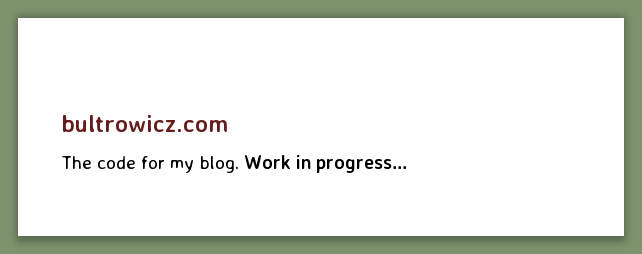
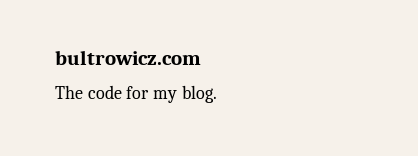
[243,155,407,173] Work in progress... -> (217, 94) none

